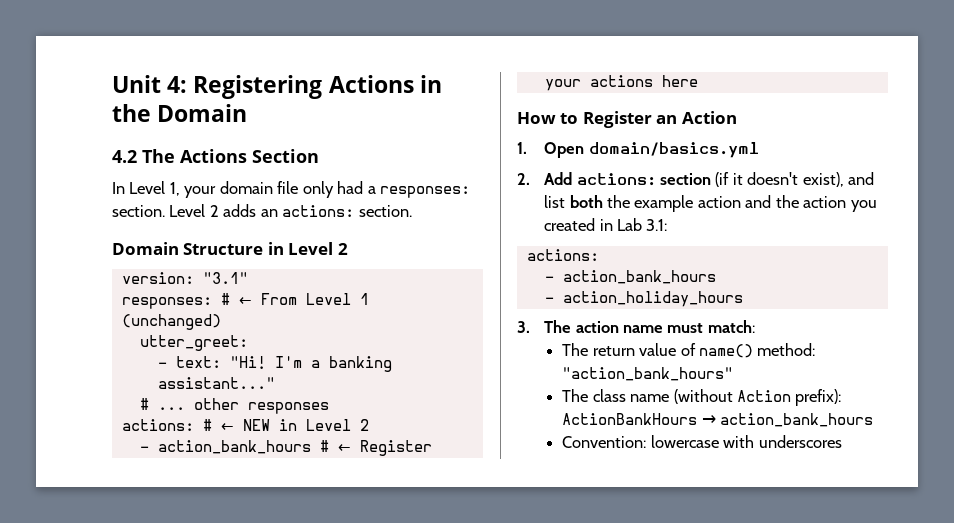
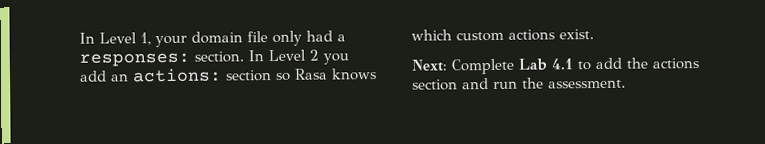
[112,75,442,99] [112,104,248,122] [112,149,319,163] Unit 4: Registering Actions in the Domain // 4.2 The Actions Section // -> (79, 38) none
[169,204,412,217] [112,242,348,255] [121,272,248,284] [121,293,369,309] [121,314,221,330] [139,335,248,351] [157,356,392,372] [157,377,275,389] [139,398,329,414] [121,419,369,431] [139,440,432,456] [544,75,698,91] [517,111,737,128] [517,142,759,158] [517,172,875,187] [544,195,877,212] [544,218,668,231] [526,249,599,261] [544,270,716,284] [544,291,743,307] [517,320,755,333] [562,343,816,358] [562,367,734,381] [562,389,842,406] [562,413,874,427] [562,435,842,448] Level 2 adds an actions: section. // Domain Structure in Level 2 // version: "3.1" // responses: # ← From Level 1 (unchanged) // utter_greet: // - text: "Hi! I'm a banking assistant..." // # ... other responses // actions: # ← NEW in Level 2 // - action_bank_hours # ← Register your actions here // How to Register an Action // 1. Open domain/basics.yml // 2. Add actions: section (if it doesn't exist), and list both the example action and the action you created in Lab 3.1: // actions: // - action_bank_hours // - action_holiday_hours // 3. The action name must match: // The return value of name() method: "action_bank_hours" // The class name (without Action prefix): ActionBankHours → action_bank_hours // Convention: lowercase with underscores -> [248,49,349,65] [79,68,377,83] [411,29,594,42] [411,57,699,75] [412,77,626,91] In Level 2 you add an actions: section so Rasa knows which custom actions exist. // Next: Complete Lab 4.1 to add the actions section and run the assessment.

